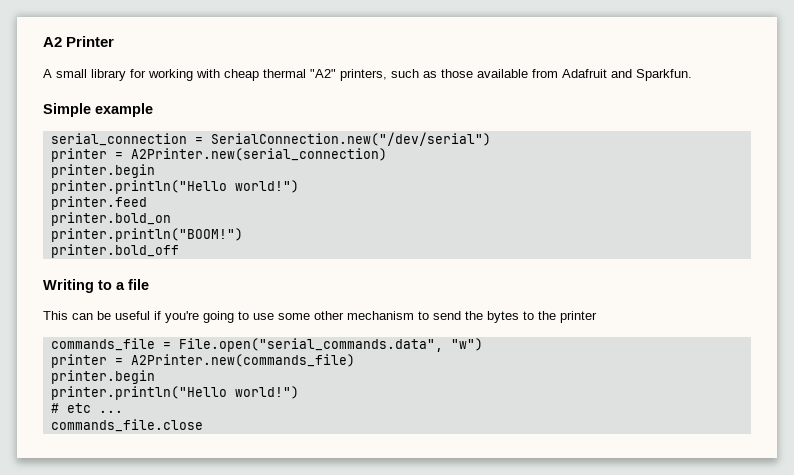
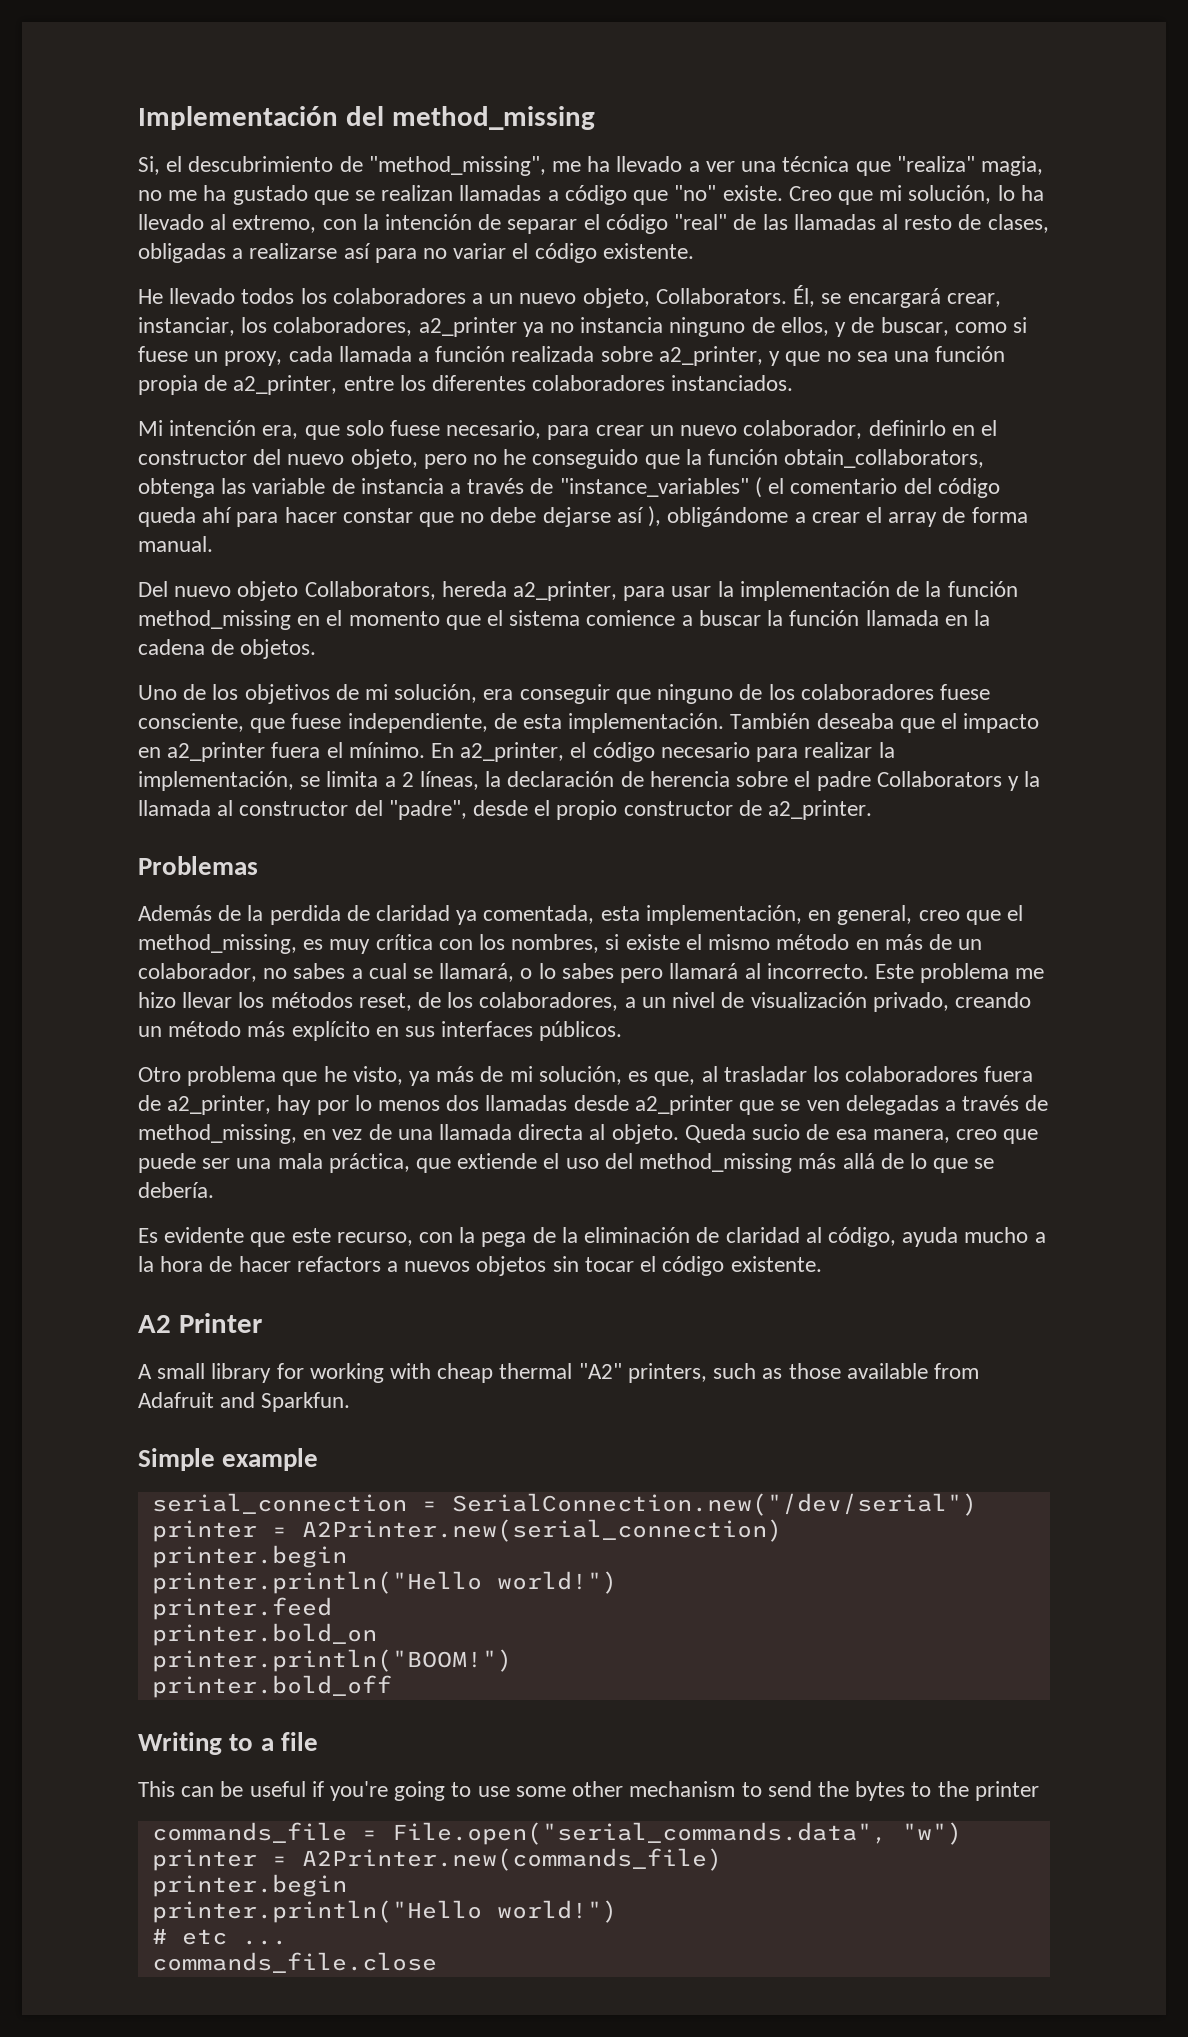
(43, 42) none -> [138,106,595,130] [138,156,1043,176] [138,185,1044,205] [138,214,1049,234] [138,243,694,263] [138,285,1001,308] [138,317,1027,337] [138,346,1006,366] [138,375,794,395] [138,420,997,440] [138,449,985,469] [138,477,1000,498] [138,506,1028,527] [138,536,213,552] [138,581,1018,601] [138,610,990,630] [138,639,317,659] [138,684,990,704] [138,713,1040,733] [138,742,895,762] [138,771,1041,791] [138,800,873,820] [138,856,258,875] [138,905,1023,925] [138,934,983,954] [138,963,1045,983] [138,992,1031,1012] [138,1021,623,1041] [138,1066,1034,1086] [138,1095,1049,1115] [138,1124,1039,1144] [138,1153,995,1173] [138,1182,214,1198] [138,1227,1046,1247] [138,1256,822,1276] Implementación del method_missing // Si, el descubrimiento de "method_missing", me ha llevado a ver una técnica que "realiza" magia, no me ha gustado que se realizan llamadas a código que "no" existe. Creo que mi solución, lo ha llevado al extremo, con la intención de separar el código "real" de las llamadas al resto de clases, obligadas a realizarse así para no variar el código existente. // He llevado todos los colaboradores a un nuevo objeto, Collaborators. Él, se encargará crear, instanciar, los colaboradores, a2_printer ya no instancia ninguno de ellos, y de buscar, como si fuese un proxy, cada llamada a función realizada sobre a2_printer, y que no sea una función propia de a2_printer, entre los diferentes colaboradores instanciados. // Mi intención era, que solo fuese necesario, para crear un nuevo colaborador, definirlo en el constructor del nuevo objeto, pero no he conseguido que la función obtain_collaborators, obtenga las variable de instancia a través de "instance_variables" ( el comentario del código queda ahí para hacer constar que no debe dejarse así ), obligándome a crear el array de forma manual. // Del nuevo objeto Collaborators, hereda a2_printer, para usar la implementación de la función method_missing en el momento que el sistema comience a buscar la función llamada en la cadena de objetos. // Uno de los objetivos de mi solución, era conseguir que ninguno de los colaboradores fuese consciente, que fuese independiente, de esta implementación. También deseaba que el impacto en a2_printer fuera el mínimo. En a2_printer, el código necesario para realizar la implementación, se limita a 2 líneas, la declaración de herencia sobre el padre Collaborators y la llamada al constructor del "padre", desde el propio constructor de a2_printer. // Problemas // Además de la perdida de claridad ya comentada, esta implementación, en general, creo que el method_missing, es muy crítica con los nombres, si existe el mismo método en más de un colaborador, no sabes a cual se llamará, o lo sabes pero llamará al incorrecto. Este problema me hizo llevar los métodos reset, de los colaboradores, a un nivel de visualización privado, creando un método más explícito en sus interfaces públicos. // Otro problema que he visto, ya más de mi solución, es que, al trasladar los colaboradores fuera de a2_printer, hay por lo menos dos llamadas desde a2_printer que se ven delegadas a través de method_missing, en vez de una llamada directa al objeto. Queda sucio de esa manera, creo que puede ser una mala práctica, que extiende el uso del method_missing más allá de lo que se debería. // Es evidente que este recurso, con la pega de la eliminación de claridad al código, ayuda mucho a la hora de hacer refactors a nuevos objetos sin tocar el código existente. //

